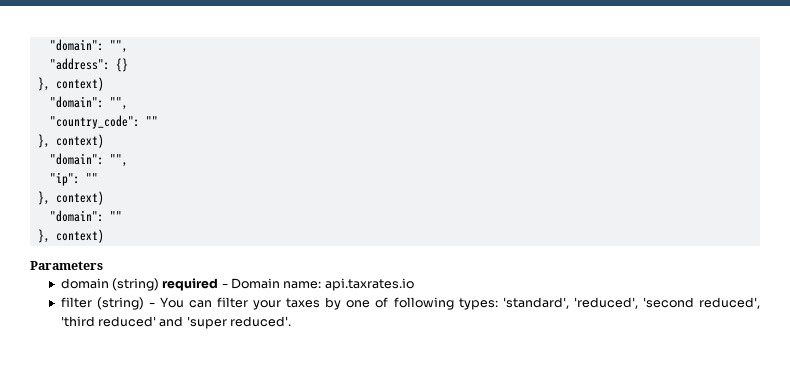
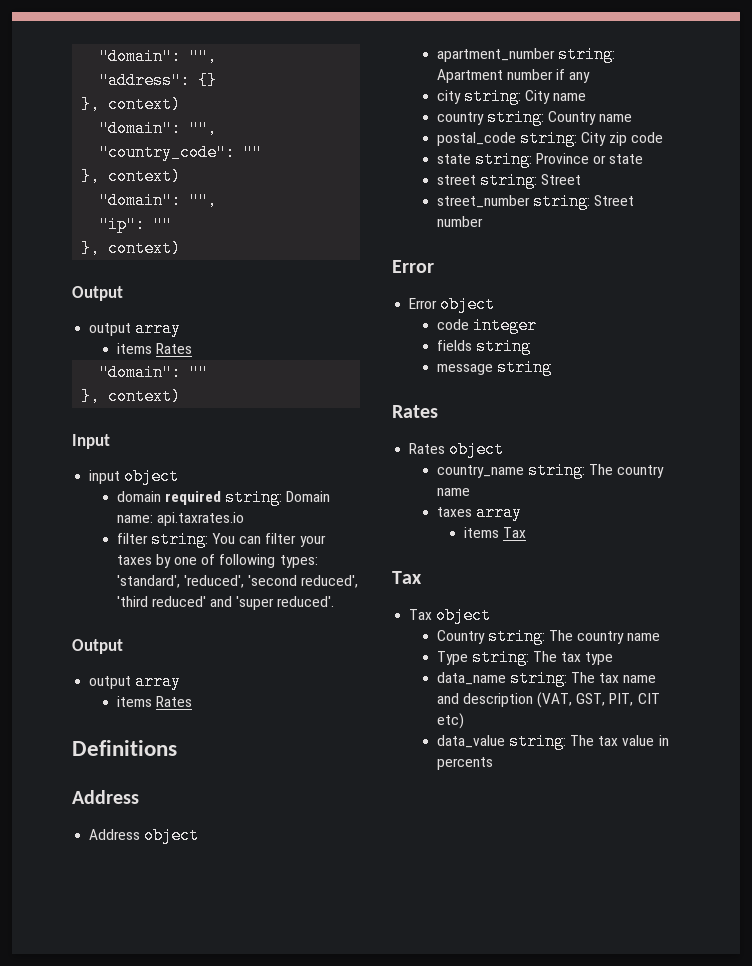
(104, 198) none -> [72,286,123,301] [89,320,182,337] [116,343,192,354] // Output // output array // items Rates
[30,261,103,270] [60,278,228,291] Parameters // domain (string) required - -> [72,434,110,449] [89,468,180,485] [116,489,282,506] Input // input object // domain required string:
[96,297,155,310] (string) - -> [150,531,208,548] string:
(292, 321) none -> [72,639,123,654] [89,673,182,690] [116,696,192,707] [72,740,177,756] [72,790,139,804] [89,827,200,844] [436,46,615,63] [436,69,591,83] [436,88,587,105] [436,109,633,126] [436,130,664,147] [436,151,644,168] [436,172,581,189] [436,193,634,210] [436,216,483,227] [392,260,434,273] [409,296,496,313] [436,317,537,334] [436,338,531,355] [436,359,552,376] [392,405,438,418] [409,441,505,458] [436,462,665,479] [436,488,470,496] [436,504,522,521] [464,527,527,538] [392,571,422,584] [409,607,492,624] [436,628,661,645] [436,649,614,666] [436,670,657,687] [436,692,660,708] [436,713,464,729] [436,733,669,750] [436,757,493,770] // Output // output array // items Rates // Definitions // Address // Address object // apartment_number string: Apartment number if any // city string: City name // country string: Country name // postal_code string: City zip code // state string: Province or state // street string: Street // street_number string: Street number // Error // Error object // code integer // fields string // message string // Rates // Rates object // country_name string: The country name // taxes array // items Tax // Tax // Tax object // Country string: The country name // Type string: The tax type // data_name string: The tax name and description (VAT, GST, PIT, CIT etc) // data_value string: The tax value in percents

